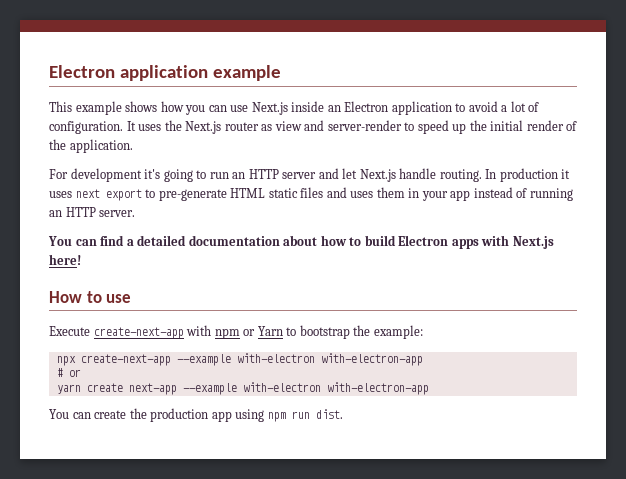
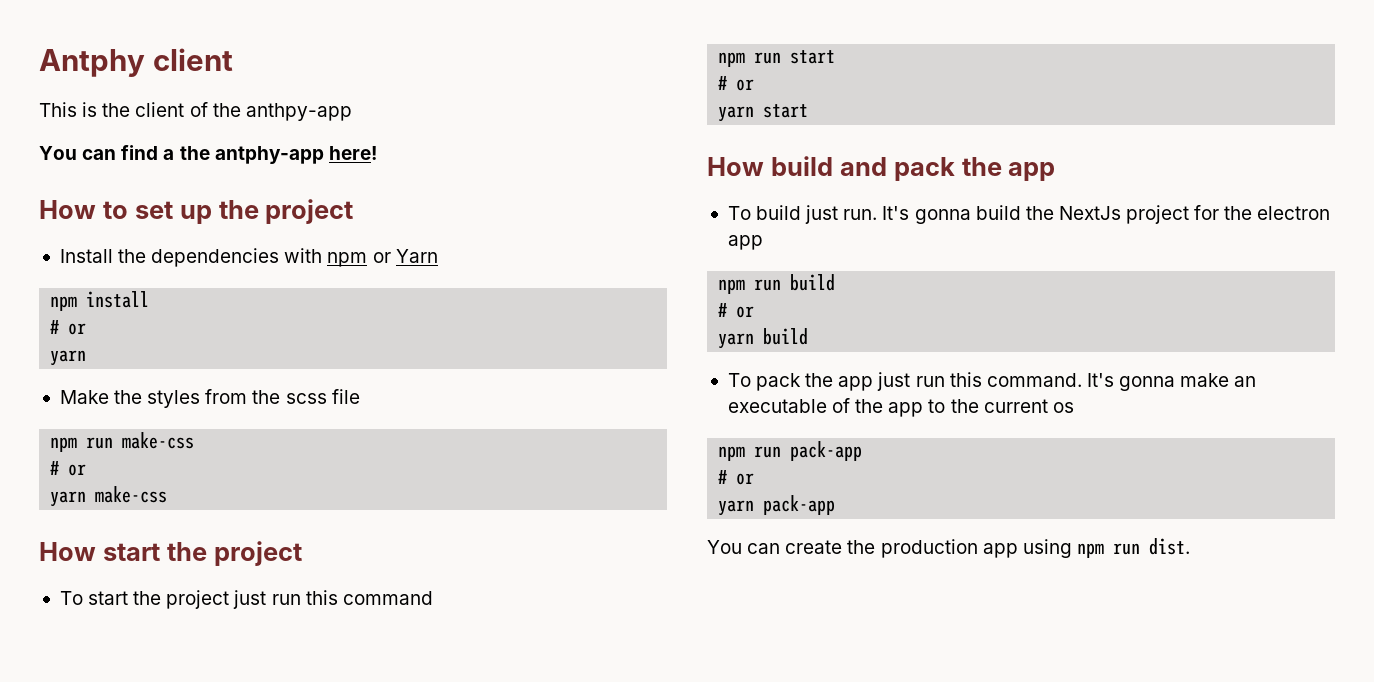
[49,65,282,81] [49,101,540,115] [49,120,578,134] [49,139,133,153] [49,168,571,182] [49,187,573,201] [49,207,136,217] [48,235,554,249] [49,254,81,265] [49,291,132,303] [49,325,423,339] [56,353,423,366] [56,368,81,377] [56,382,429,395] Electron application example // This example shows how you can use Next.js inside an Electron application to avoid a lot of configuration. It uses the Next.js router as view and server-render to speed up the initial render of the application. // For development it's going to run an HTTP server and let Next.js handle routing. In production it uses next export to pre-generate HTML static files and uses them in your app instead of running an HTTP server. // You can find a detailed documentation about how to build Electron apps with Next.js here! // How to use // Execute create-next-app with npm or Yarn to bootstrap the example: // npx create-next-app --example with-electron with-electron-app // # or // yarn create next-app --example with-electron with-electron-app -> [39,48,233,77] [39,102,352,121] [39,145,377,164] [39,199,354,224] [59,248,438,267] [50,291,150,311] [50,320,87,335] [50,350,87,366] [59,389,360,408] [50,432,195,452] [50,461,87,476] [50,486,168,507] [39,541,302,566] [59,590,433,609] [718,50,836,67] [718,76,755,91] [718,104,809,122] [707,156,1056,181] [727,205,1331,224] [727,235,763,250] [718,274,836,294] [718,303,755,318] [718,328,809,349] [727,372,1257,391] [727,398,1074,417] [718,441,863,461] [718,470,755,485] [718,495,836,516] Antphy client // This is the client of the anthpy-app // You can find a the antphy-app here! // How to set up the project // Install the dependencies with npm or Yarn // npm install // # or // yarn // Make the styles from the scss file // npm run make-css // # or // yarn make-css // How start the project // To start the project just run this command // npm run start // # or // yarn start // How build and pack the app // To build just run. It's gonna build the NextJs project for the electron app // npm run build // # or // yarn build // To pack the app just run this command. It's gonna make an executable of the app to the current os // npm run pack-app // # or // yarn pack-app

